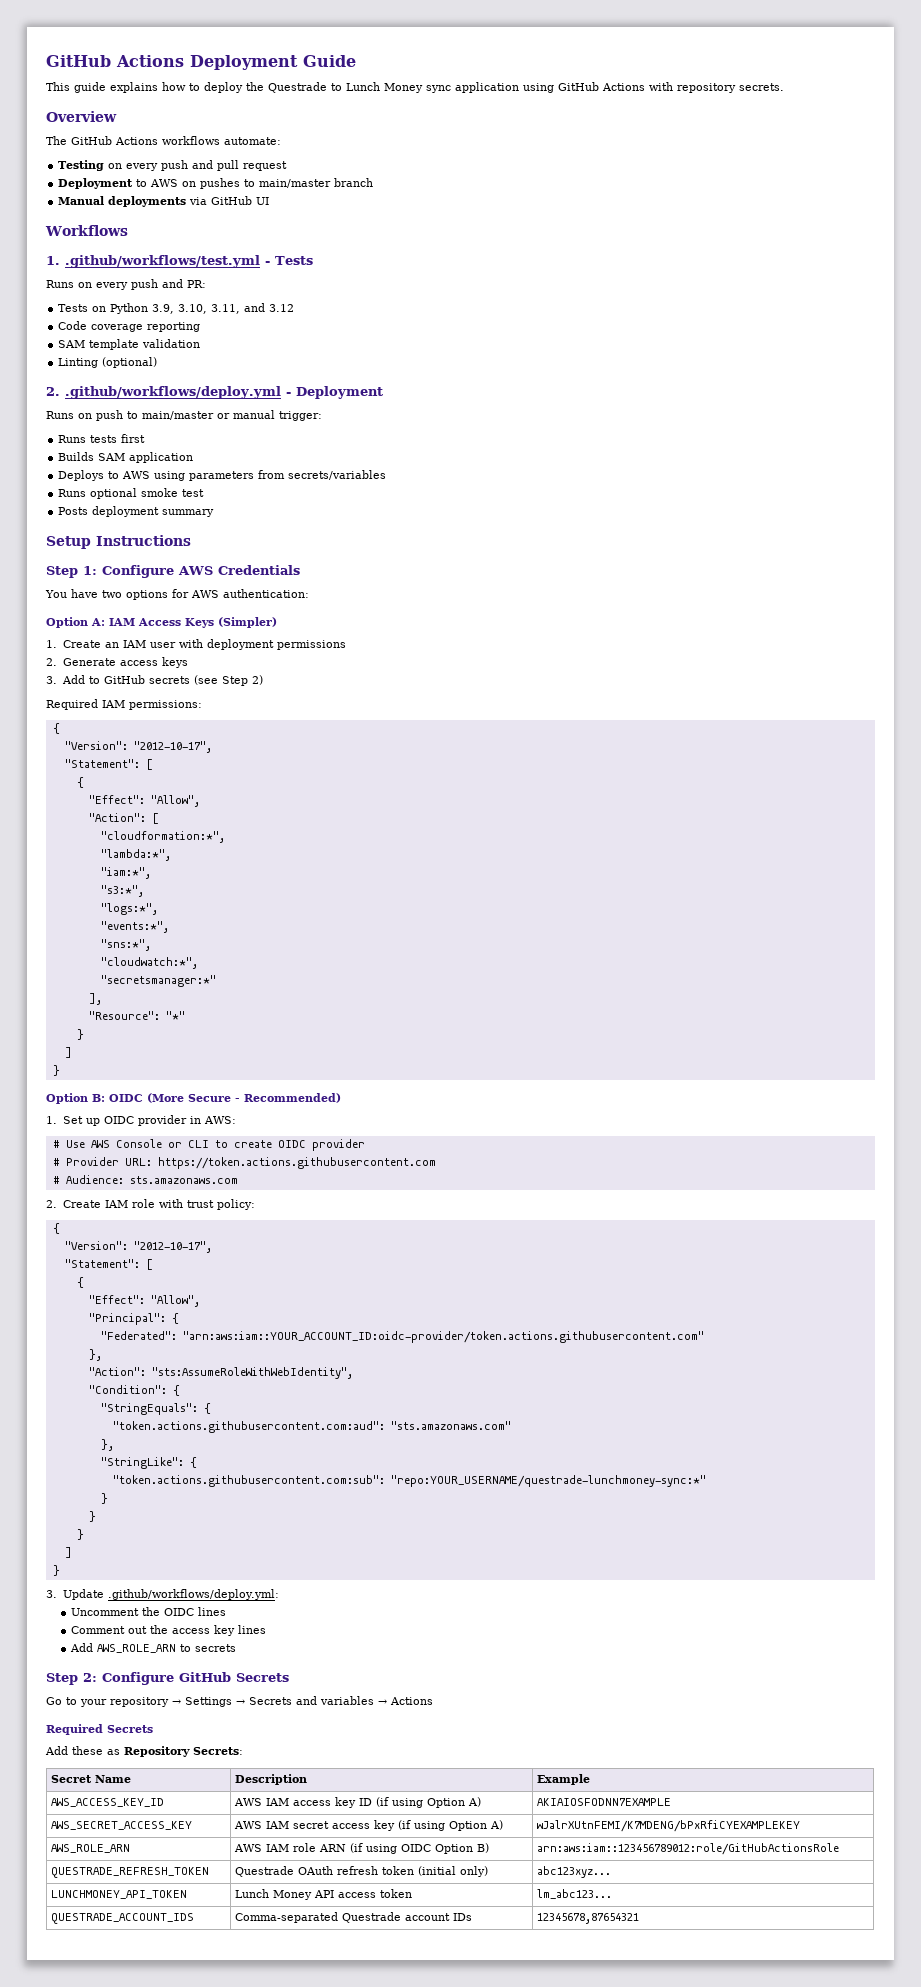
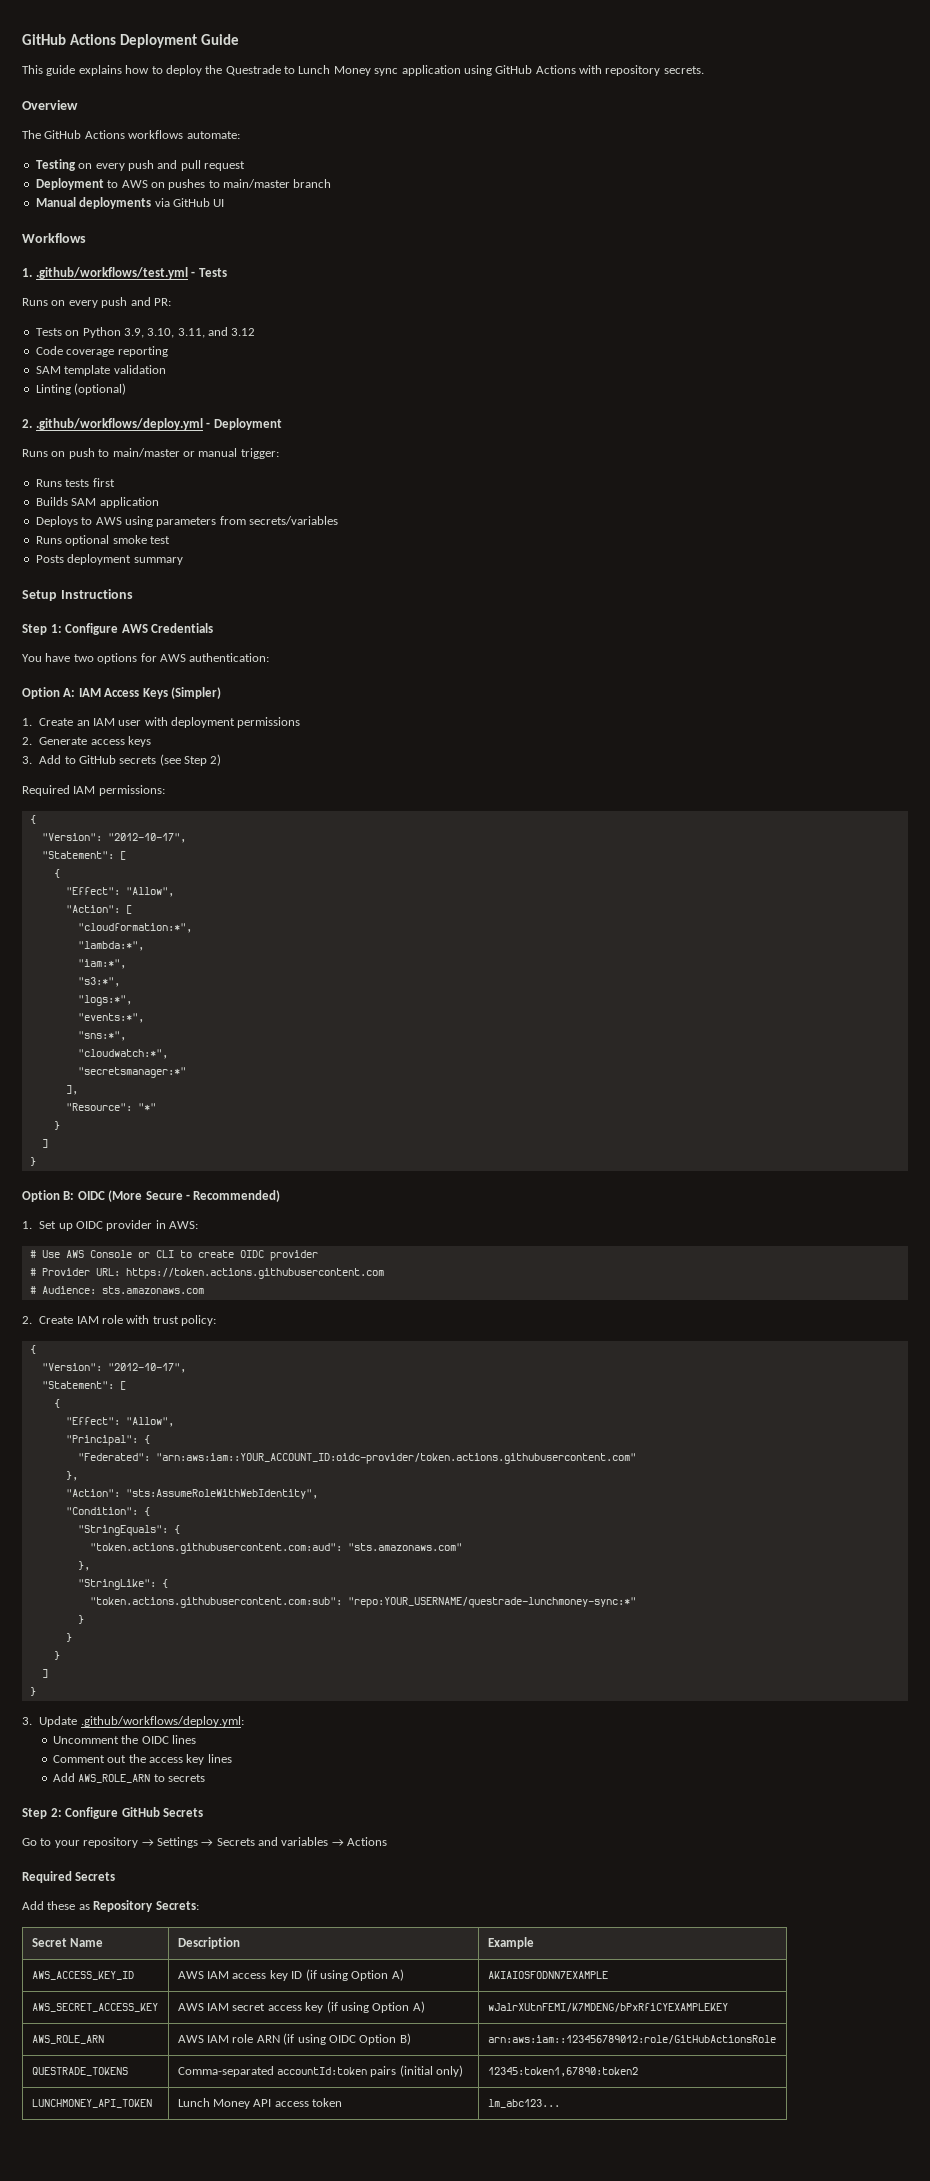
[51,1867,210,1878] [235,1866,415,1877] QUESTRADE_REFRESH_TOKEN | Questrade OAuth refresh token -> [31,2067,128,2076] [177,2066,397,2077] QUESTRADE_TOKENS | Comma-separated accountId:token pairs
[537,1866,612,1878] abc123xyz... -> [487,2067,638,2077] 12345:token1,67890:token2
[51,1913,195,1924] [235,1912,473,1923] [537,1913,640,1924] // QUESTRADE_ACCOUNT_IDS | Comma-separated Questrade account IDs | 12345678,87654321 -> (560, 2103) none

